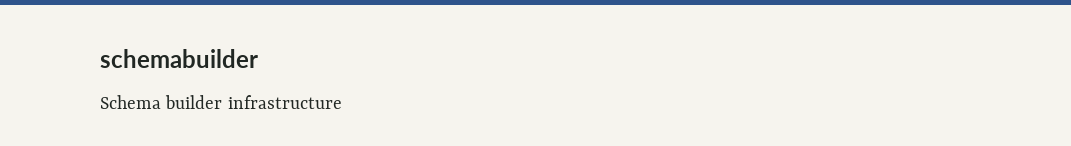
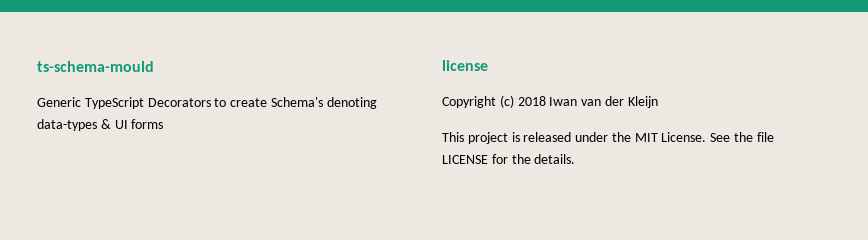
[100,49,258,68] [100,95,342,109] schemabuilder // Schema builder infrastructure -> [37,61,154,72] [37,97,377,109] [37,119,164,131] [442,60,488,71] [442,95,658,108] [442,132,774,144] [442,154,576,164] ts-schema-mould // Generic TypeScript Decorators to create Schema's denoting data-types & UI forms // license // Copyright (c) 2018 Iwan van der Kleijn // This project is released under the MIT License. See the file LICENSE for the details.

